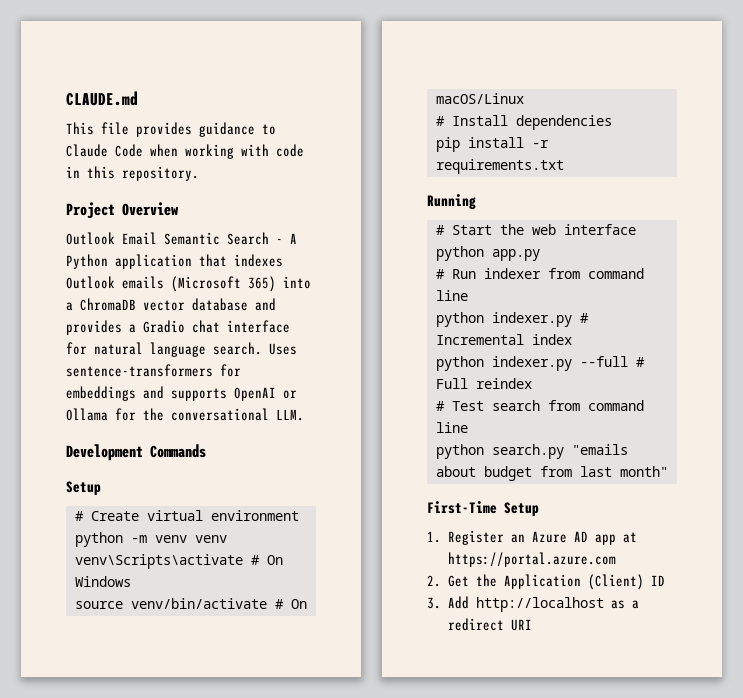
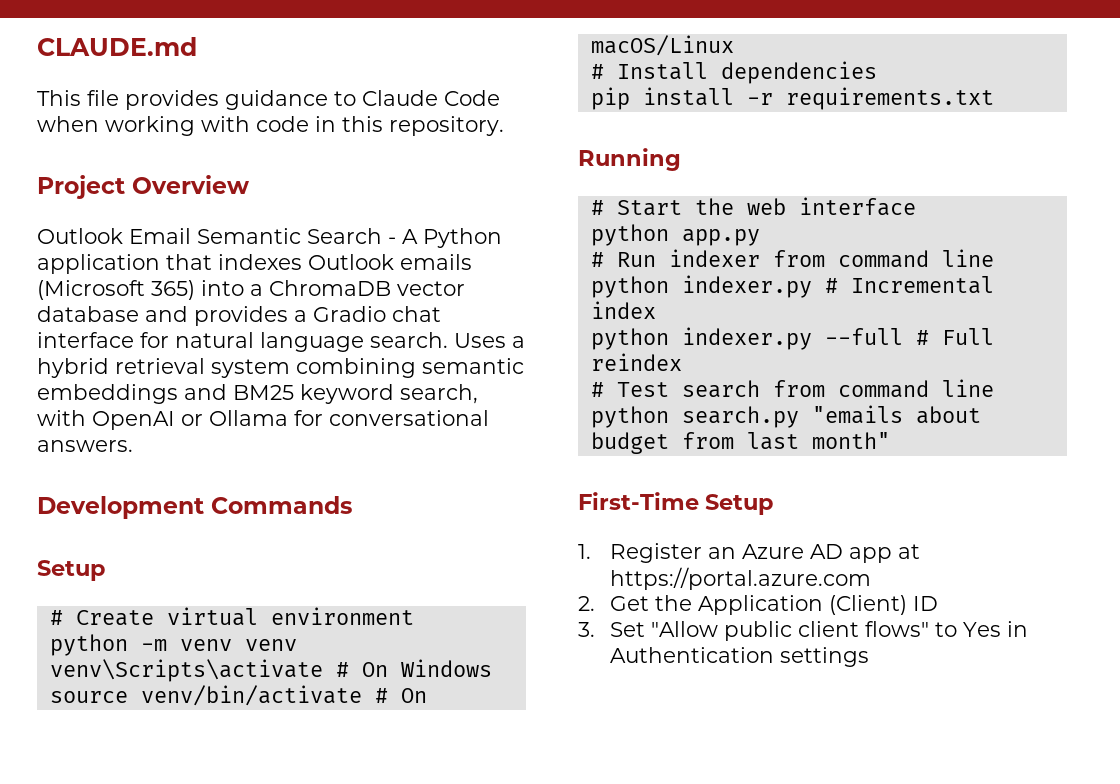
[66,364,241,377] [66,386,227,401] sentence-transformers for embeddings and supports -> [512,336,525,348] [37,358,524,378] [37,384,478,404] [37,410,86,426] a hybrid retrieval system combining semantic embeddings and BM25 keyword search, with
[143,408,304,421] the conversational LLM. -> [329,410,489,426] [37,440,133,452] conversational answers.
[448,596,640,612] [448,618,533,631] Add http://localhost as a redirect URI -> [610,621,1029,641] [610,647,870,667] Set "Allow public client flows" to Yes in Authentication settings

